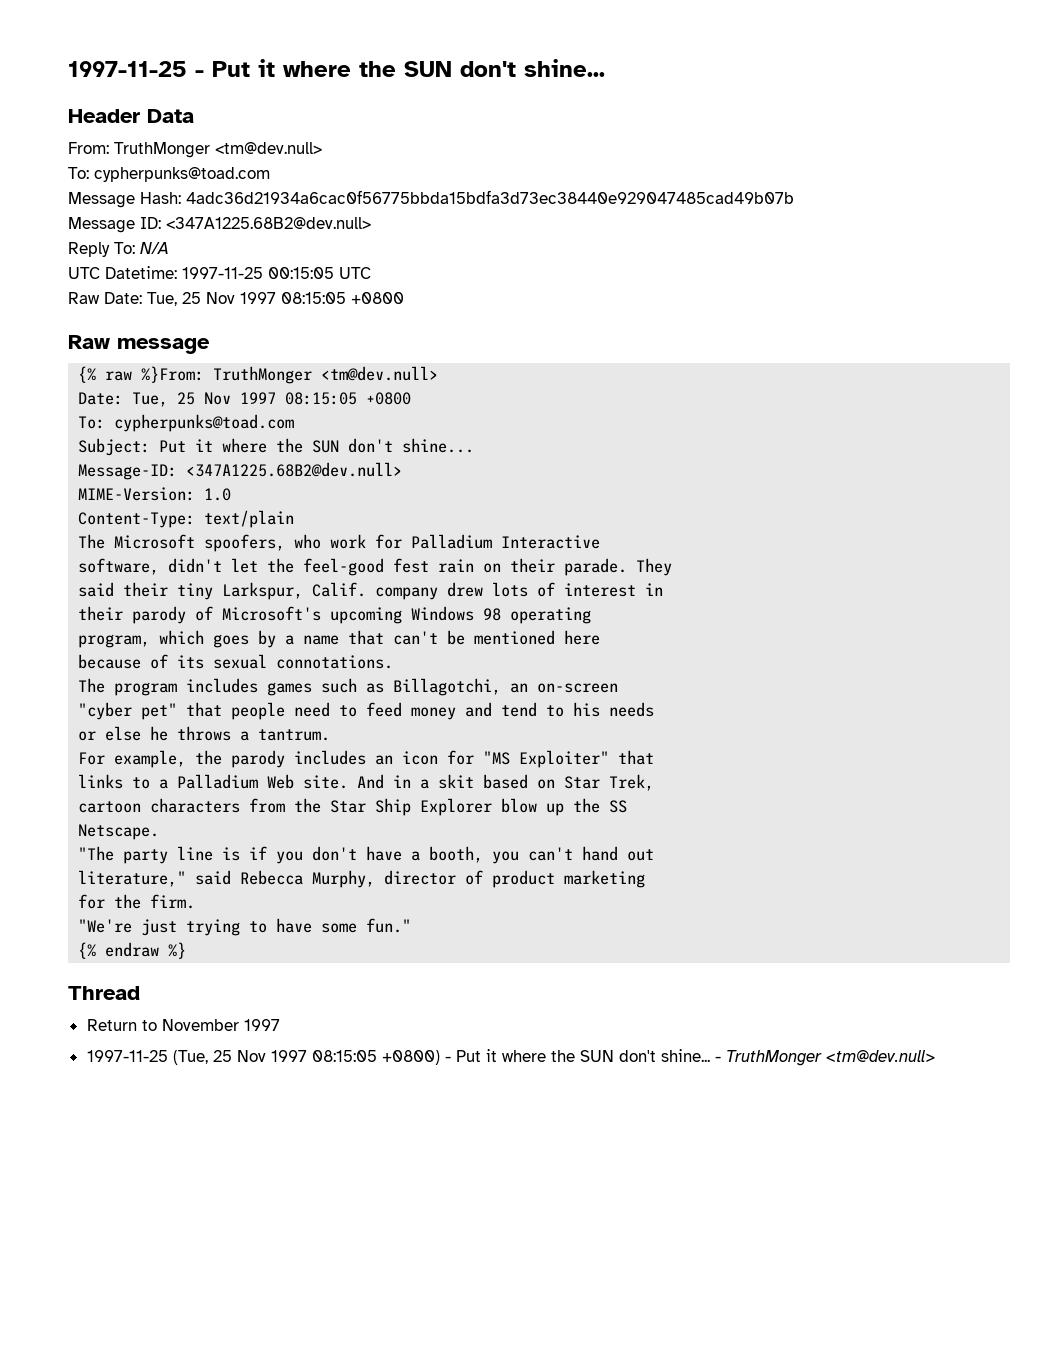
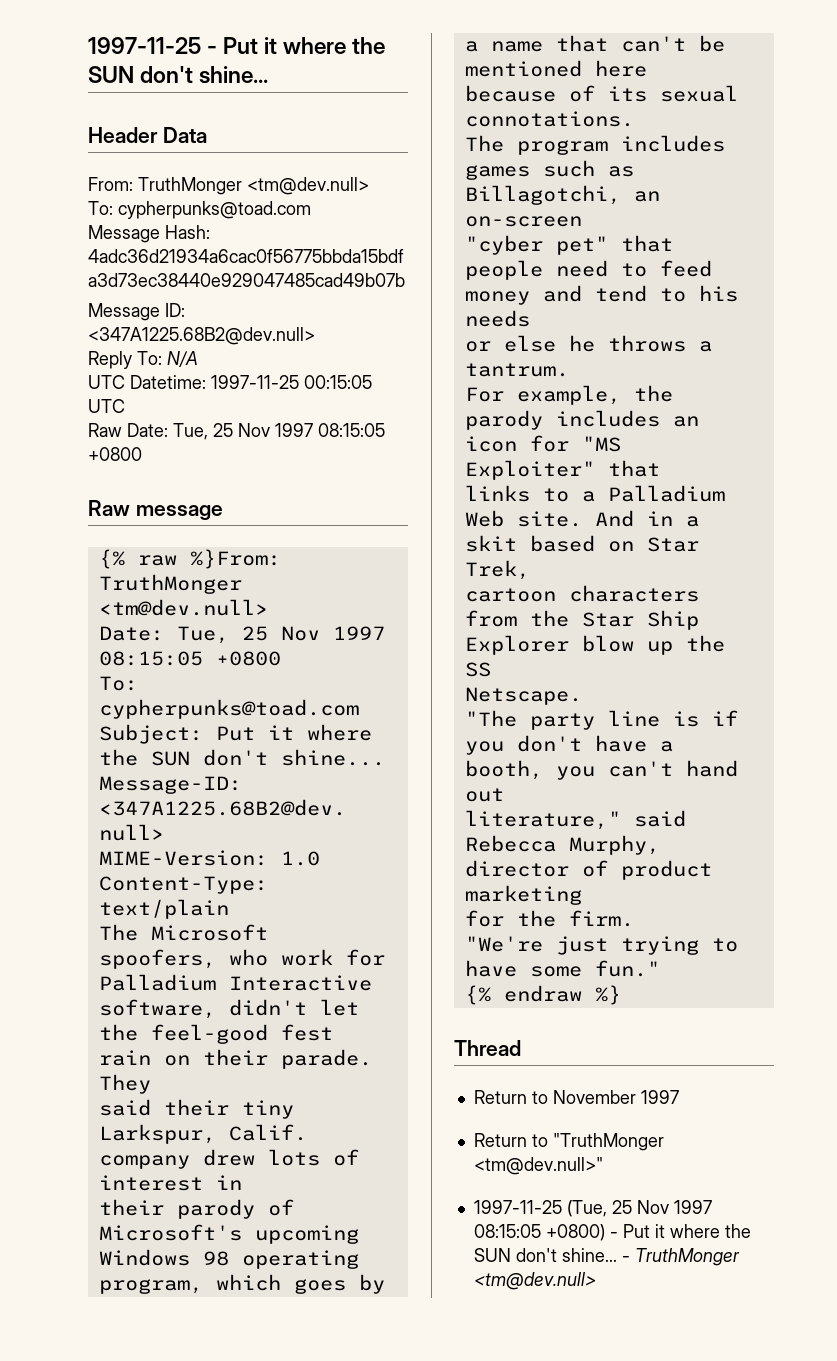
(280, 1025) none -> [473,1133,664,1151] [473,1157,603,1175] // Return to "TruthMonger <tm@dev.null>"

